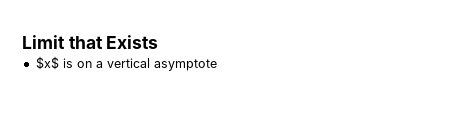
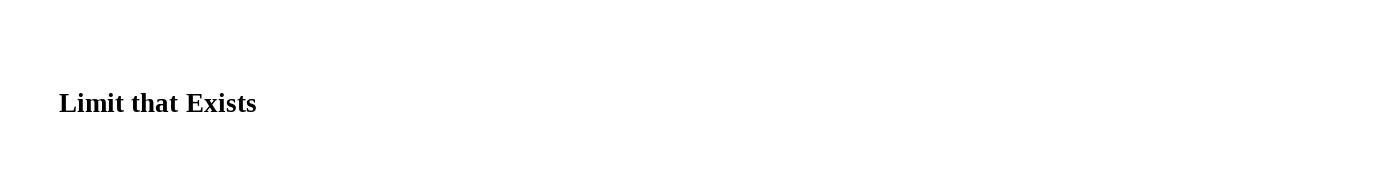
[35,56,217,71] // $x$ is on a vertical asymptote -> (257, 102) none

